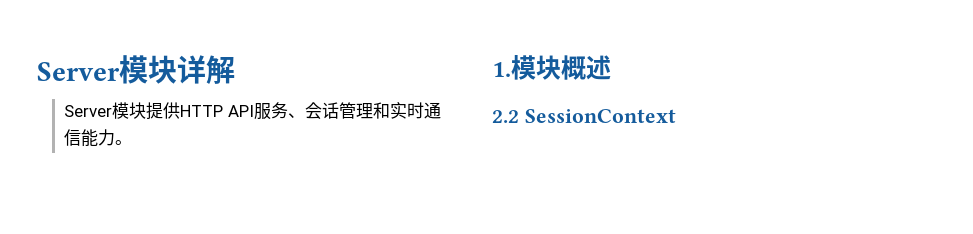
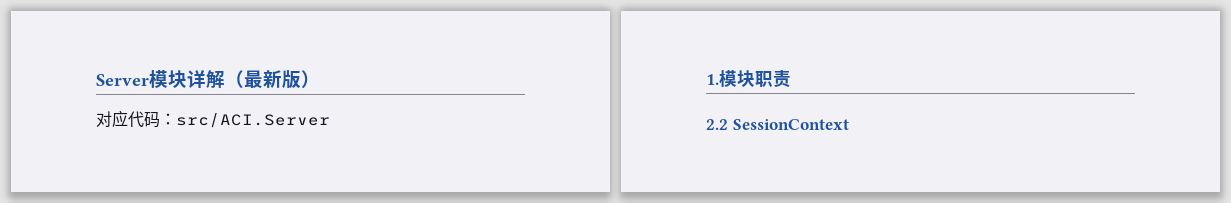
[64,102,442,120] [64,129,133,147] // Server模块提供HTTP API服务、会话管理和实时通信能力。 -> [225,70,320,89] [96,110,330,128] （最新版） // 对应代码：src/ACI.Server
[561,55,611,80] 概述 -> [755,70,791,88] 职责

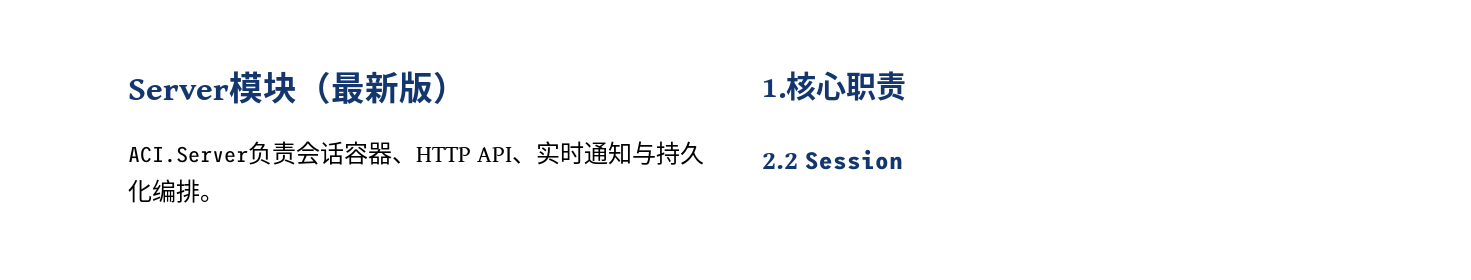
[187,70,225,88] 详解 -> (297, 87) none
[96,110,330,128] 对应代码：src/ACI.Server -> [128,141,705,165] [128,179,224,203] ACI.Server负责会话容器、HTTP API、实时通知与持久化编排。
[719,70,755,87] 模块 -> [786,71,846,101] 核心
[732,119,849,130] SessionContext -> [805,149,904,170] Session

